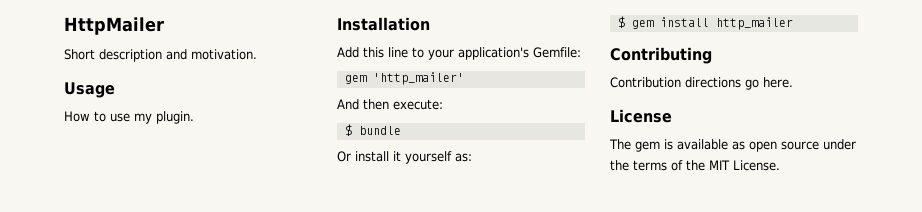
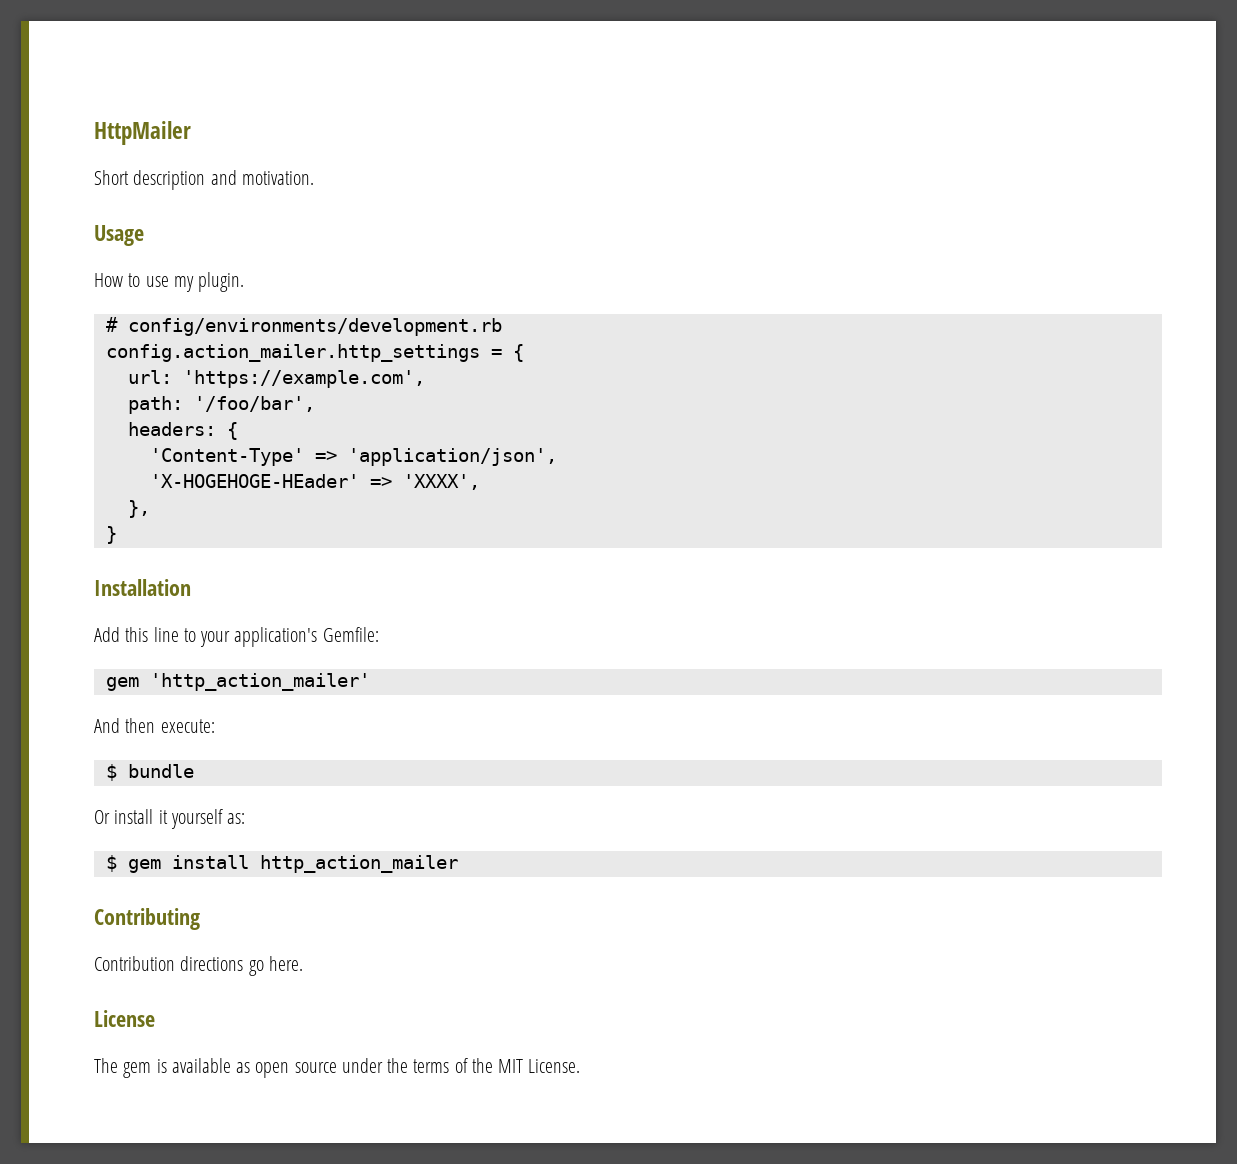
(194, 117) none -> [105,317,502,336] [105,344,524,362] [127,370,425,388] [127,396,315,414] [127,422,238,440] [149,448,557,466] [149,474,480,490] [127,500,150,518] [105,526,117,544] // # config/environments/development.rb // config.action_mailer.http_settings = { // url: 'https://example.com', // path: '/foo/bar', // headers: { // 'Content-Type' => 'application/json', // 'X-HOGEHOGE-HEader' => 'XXXX', // }, // }
[372,72,464,85] 'http_mailer' -> [149,673,370,691] 'http_action_mailer'
[715,17,793,30] http_mailer -> [259,855,458,873] http_action_mailer

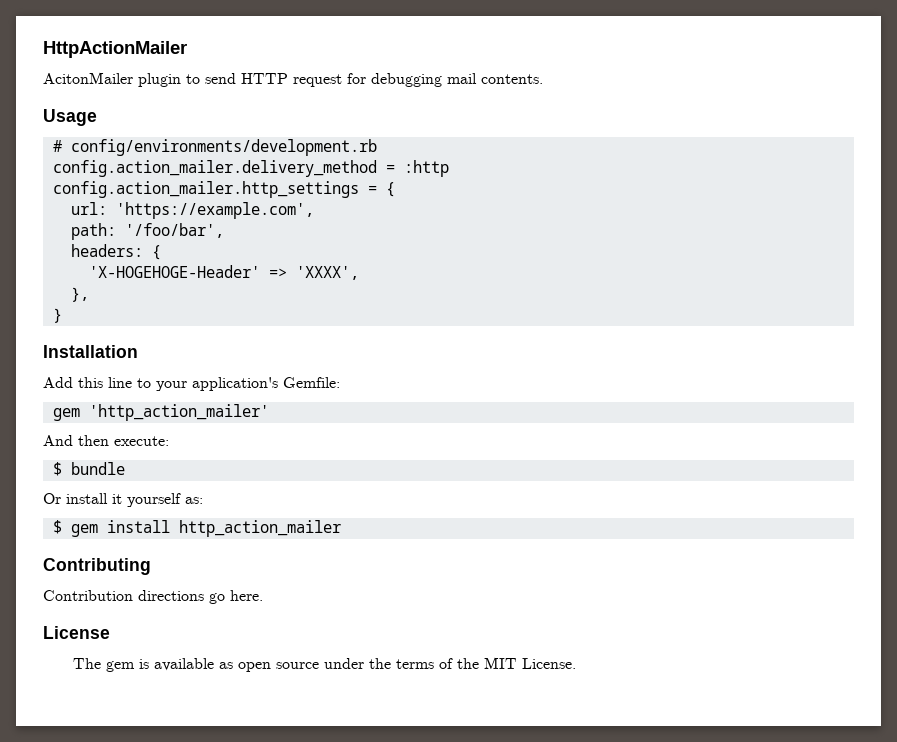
[94,121,191,145] [94,170,314,190] [94,225,144,246] [94,272,245,292] HttpMailer // Short description and motivation. // Usage // How to use my plugin. -> [43,41,187,58] [43,72,543,87] [43,109,97,126] HttpActionMailer // AcitonMailer plugin to send HTTP request for debugging mail contents. // Usage
(502, 327) none -> [52,160,449,177] // config.action_mailer.delivery_method = :http
[149,448,557,466] [149,474,359,488] 'Content-Type' => 'application/json', // 'X-HOGEHOGE-HEader' -> [88,265,260,278] 'X-HOGEHOGE-Header'

